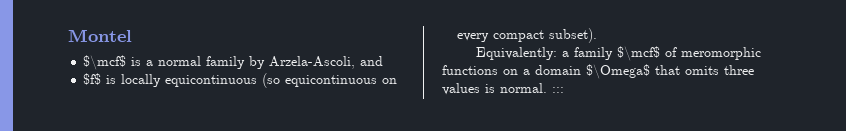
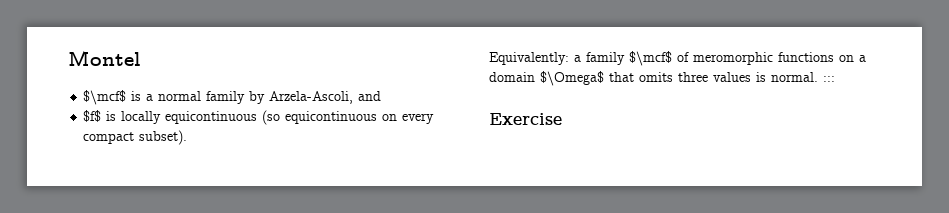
(564, 90) none -> [489,113,562,125] // Exercise

